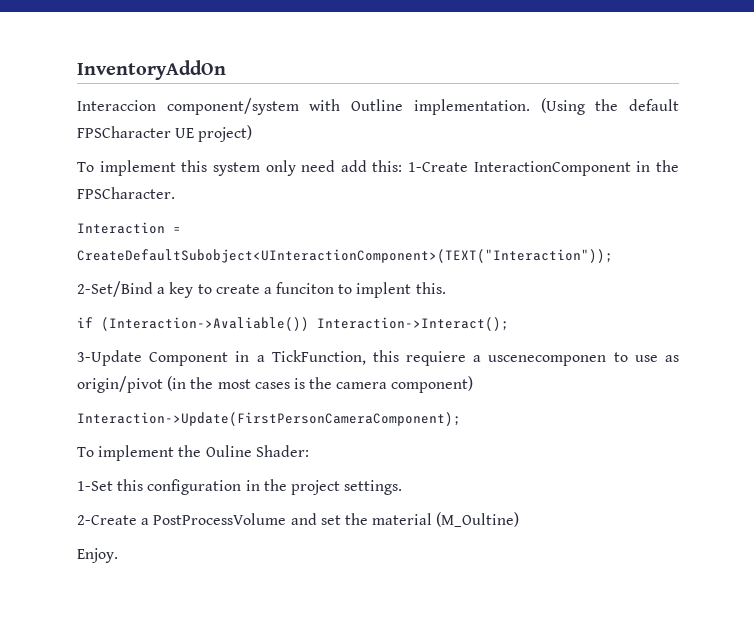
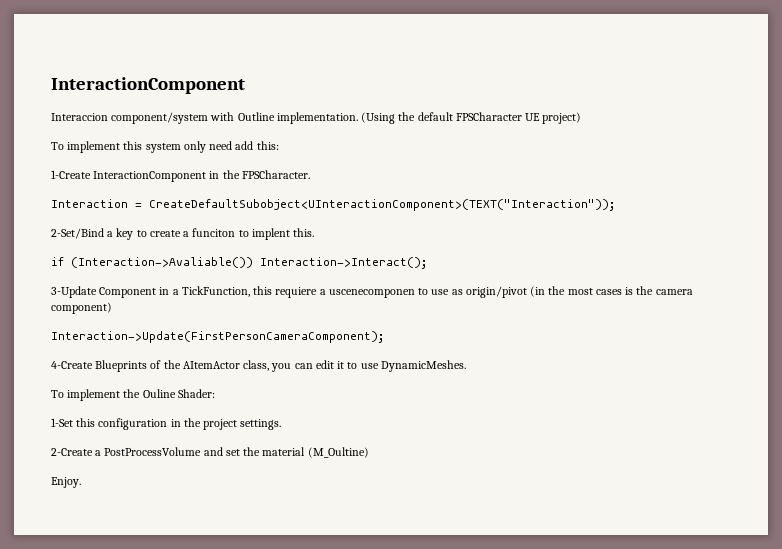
[77,60,226,80] InventoryAddOn -> [51,77,245,94] InteractionComponent
(403, 166) none -> (279, 145) //
(461, 419) none -> [51,360,466,372] // 4-Create Blueprints of the AItemActor class, you can edit it to use DynamicMeshes.

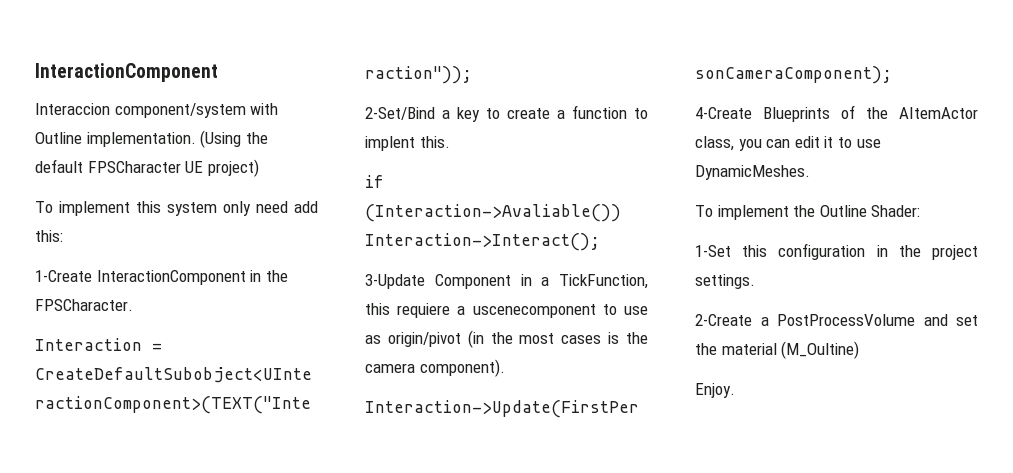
[192,228,236,237] funciton -> [572,105,627,119] function
[328,289,415,298] uscenecomponen -> [472,304,596,318] uscenecomponent
[51,302,112,314] component) -> [419,359,505,377] component).
[142,389,176,398] Ouline -> [819,205,867,217] Outline

